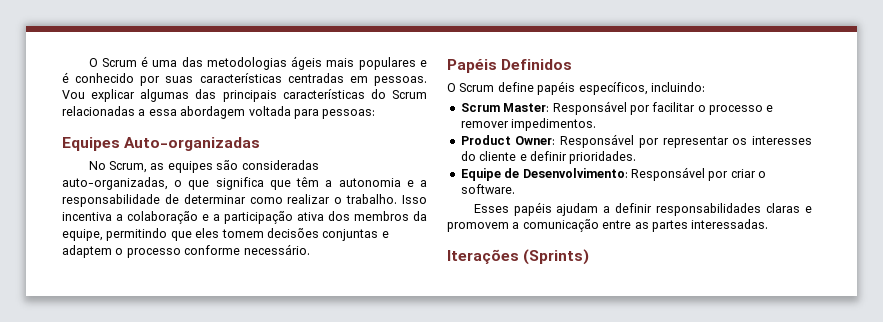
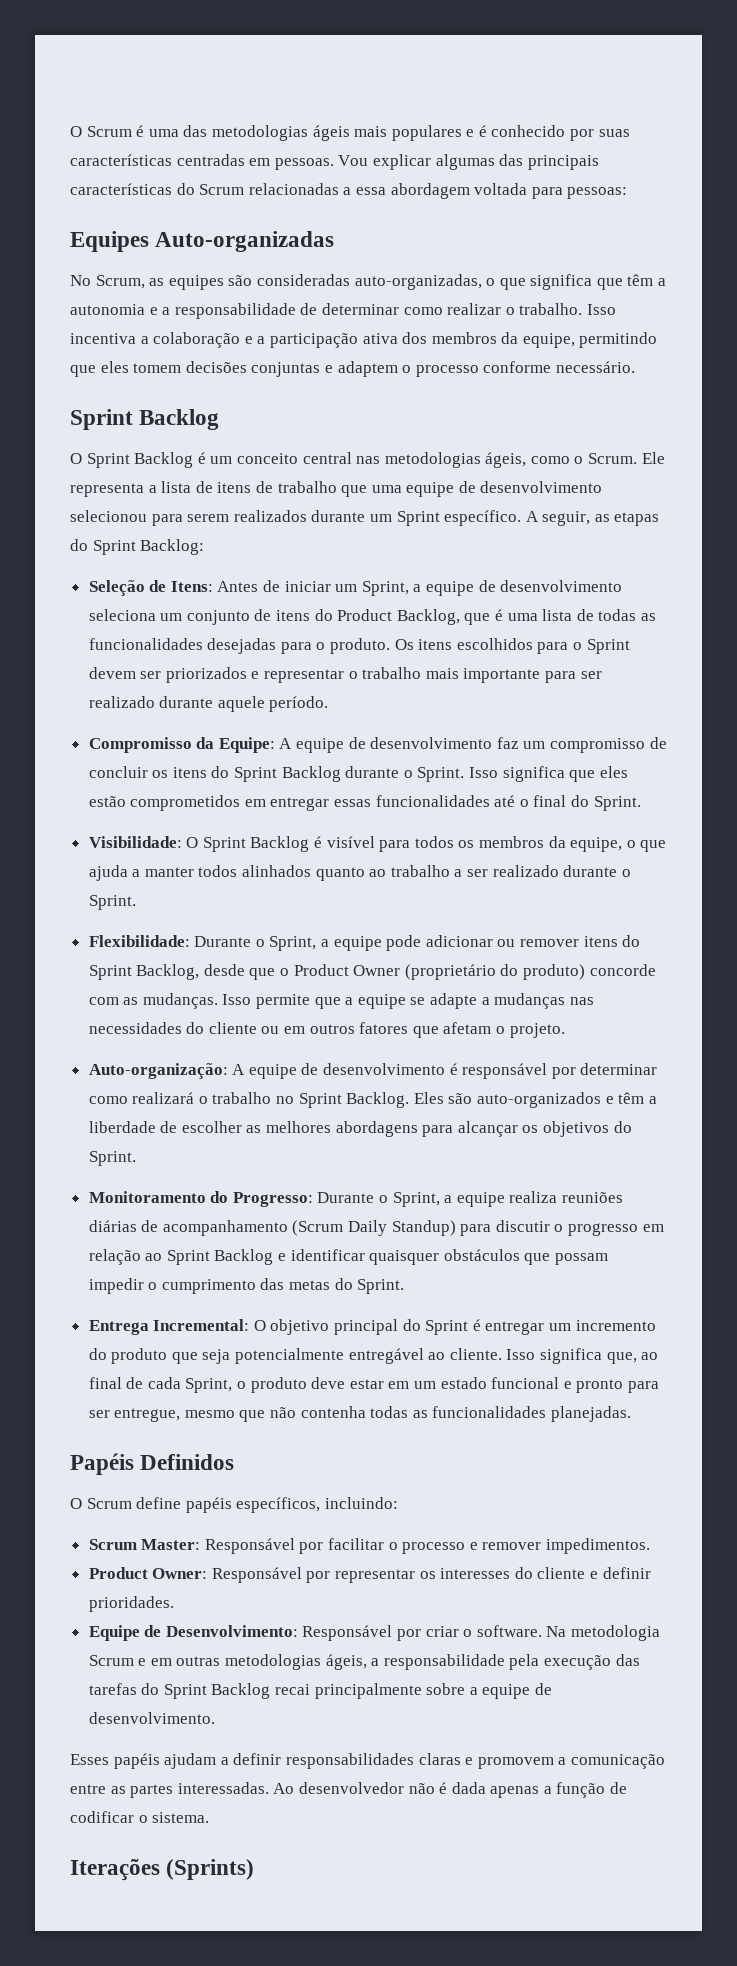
(310, 249) none -> [70,409,220,430] [70,452,665,468] [70,481,603,497] [70,510,660,526] [70,539,205,555] [88,580,623,596] [88,609,656,625] [88,638,630,654] [88,667,602,683] [88,696,329,712] [88,737,667,753] [88,766,628,782] [88,795,641,811] [88,836,667,852] [88,865,631,881] [88,895,136,910] [88,935,641,951] [88,964,656,980] [88,993,594,1009] [88,1022,565,1038] [88,1063,658,1079] [88,1092,657,1108] [88,1121,632,1137] [88,1151,136,1166] [88,1191,624,1207] [88,1220,664,1236] [88,1249,609,1265] [88,1278,405,1294] [88,1319,656,1335] [88,1348,659,1364] [88,1377,659,1393] [88,1406,632,1422] // Sprint Backlog // O Sprint Backlog é um conceito central nas metodologias ágeis, como o Scrum. Ele representa a lista de itens de trabalho que uma equipe de desenvolvimento selecionou para serem realizados durante um Sprint específico. A seguir, as etapas do Sprint Backlog: // Seleção de Itens: Antes de iniciar um Sprint, a equipe de desenvolvimento seleciona um conjunto de itens do Product Backlog, que é uma lista de todas as funcionalidades desejadas para o produto. Os itens escolhidos para o Sprint devem ser priorizados e representar o trabalho mais importante para ser realizado durante aquele período. // Compromisso da Equipe: A equipe de desenvolvimento faz um compromisso de concluir os itens do Sprint Backlog durante o Sprint. Isso significa que eles estão comprometidos em entregar essas funcionalidades até o final do Sprint. // Visibilidade: O Sprint Backlog é visível para todos os membros da equipe, o que ajuda a manter todos alinhados quanto ao trabalho a ser realizado durante o Sprint. // Flexibilidade: Durante o Sprint, a equipe pode adicionar ou remover itens do Sprint Backlog, desde que o Product Owner (proprietário do produto) concorde com as mudanças. Isso permite que a equipe se adapte a mudanças nas necessidades do cliente ou em outros fatores que afetam o projeto. // Auto-organização: A equipe de desenvolvimento é responsável por determinar como realizará o trabalho no Sprint Backlog. Eles são auto-organizados e têm a liberdade de escolher as melhores abordagens para alcançar os objetivos do Sprint. // Monitoramento do Progresso: Durante o Sprint, a equipe realiza reuniões diárias de acompanhamento (Scrum Daily Standup) para discutir o progresso em relação ao Sprint Backlog e identificar quaisquer obstáculos que possam impedir o cumprimento das metas do Sprint. // Entrega Incremental: O objetivo principal do Sprint é entregar um incremento do produto que seja potencialmente entregável ao cliente. Isso significa que, ao final de cada Sprint, o produto deve estar em um estado funcional e pronto para ser entregue, mesmo que não contenha todas as funcionalidades planejadas.
(515, 189) none -> [546,1625,661,1641] [88,1654,640,1670] [88,1683,553,1699] [88,1712,215,1724] Na metodologia Scrum e em outras metodologias ágeis, a responsabilidade pela execução das tarefas do Sprint Backlog recai principalmente sobre a equipe de desenvolvimento.
(769, 224) none -> [273,1782,628,1798] [70,1811,210,1823] Ao desenvolvedor não é dada apenas a função de codificar o sistema.

